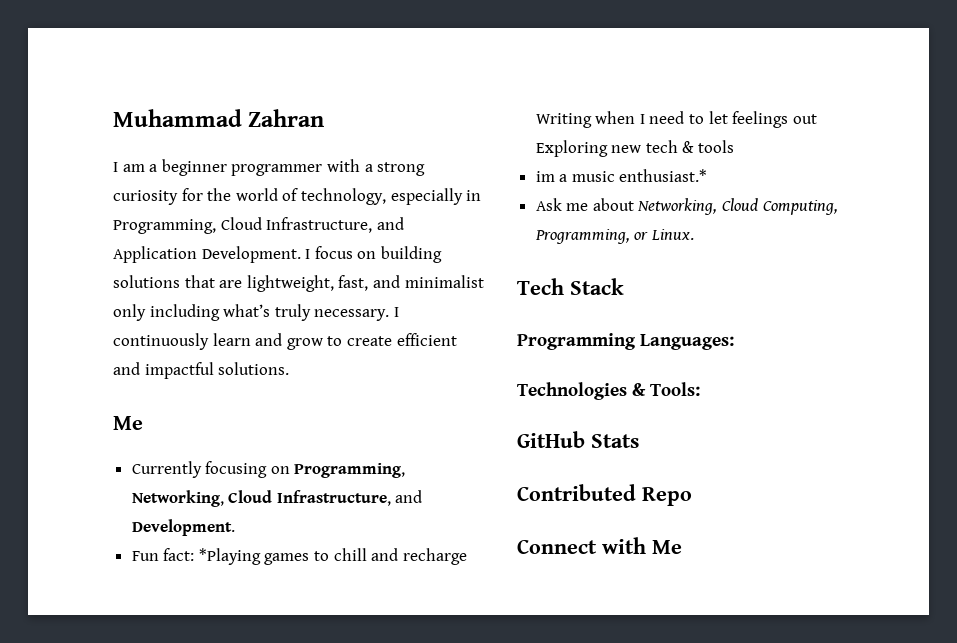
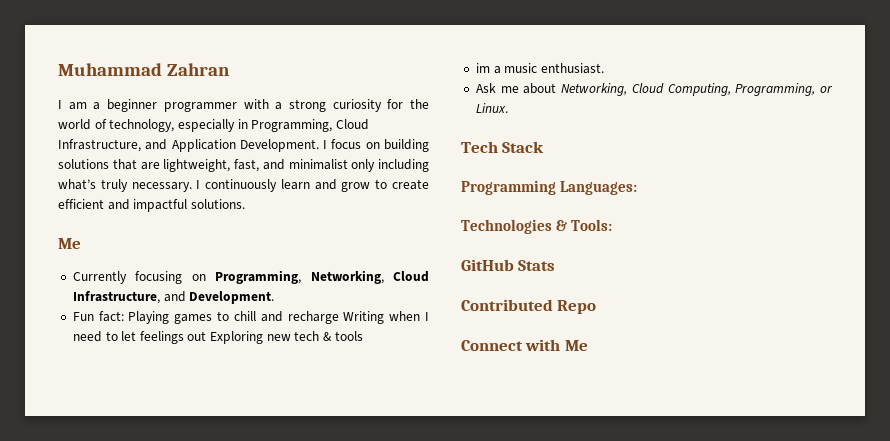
[198,548,261,565] *Playing -> [128,311,170,324] Playing
[619,169,708,182] enthusiast.* -> [540,63,604,74] enthusiast.

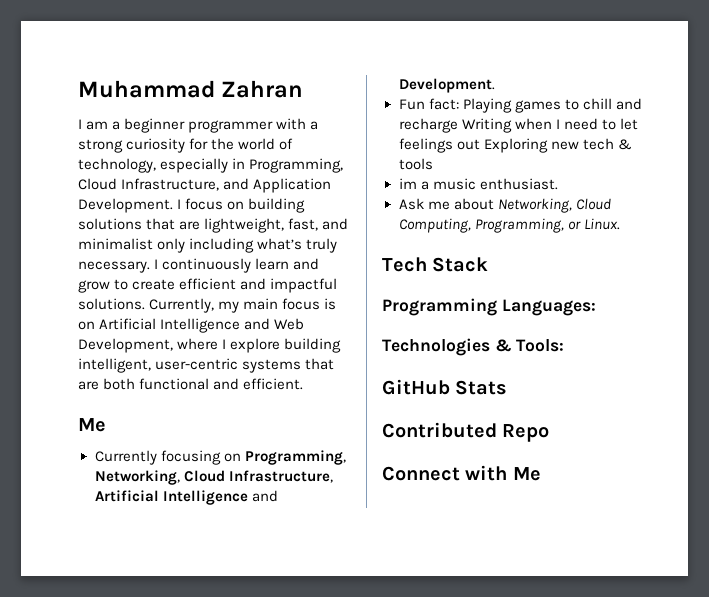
(245, 204) none -> [149,298,337,313] [78,318,305,333] [78,338,342,353] [78,358,335,373] [78,378,304,390] Currently, my main focus is on Artificial Intelligence and Web Development, where I explore building intelligent, user-centric systems that are both functional and efficient.
(160, 297) none -> [94,490,248,505] Artificial Intelligence

